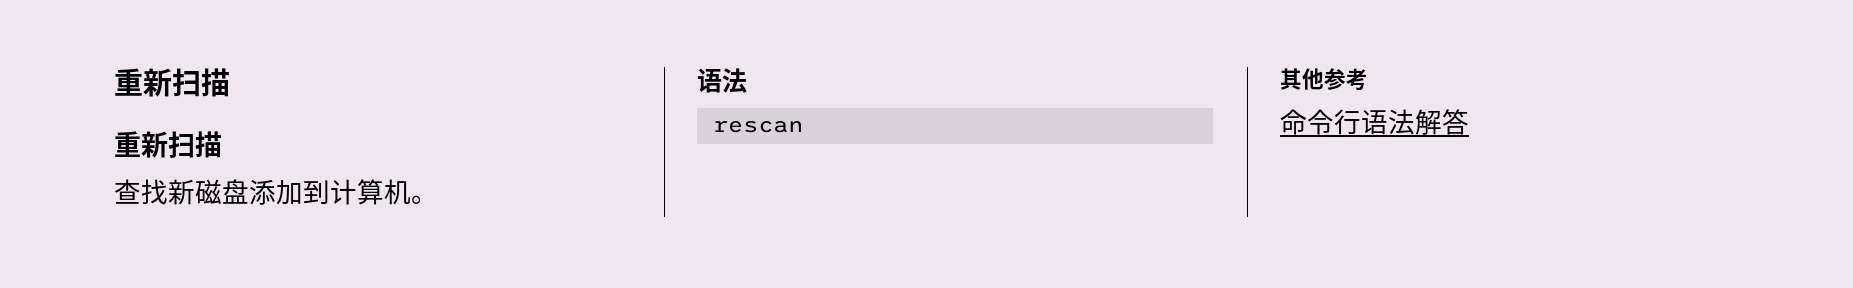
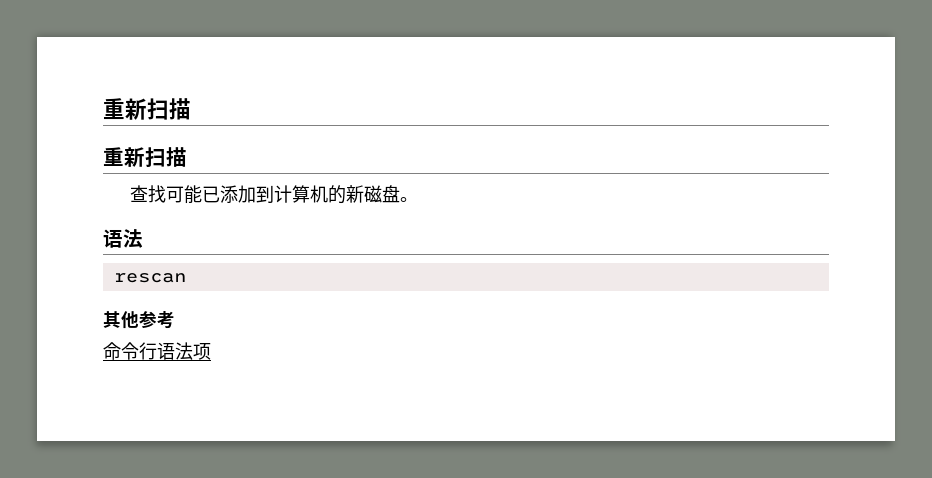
[168,179,249,205] 新磁盘 -> [165,185,220,204] 可能已
(411, 192) none -> [327,185,400,204] 的新磁盘
[1415,109,1469,135] 解答 -> [193,343,211,360] 项

